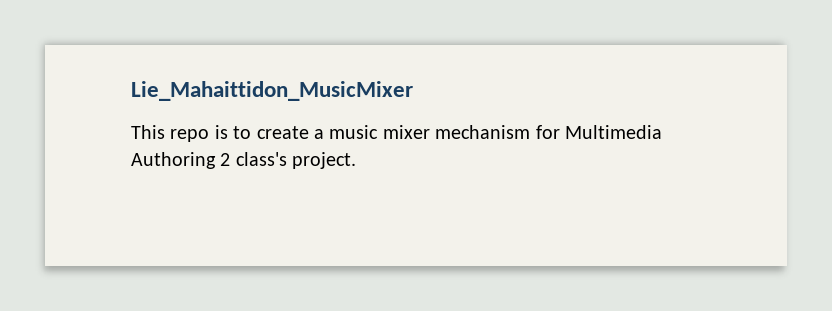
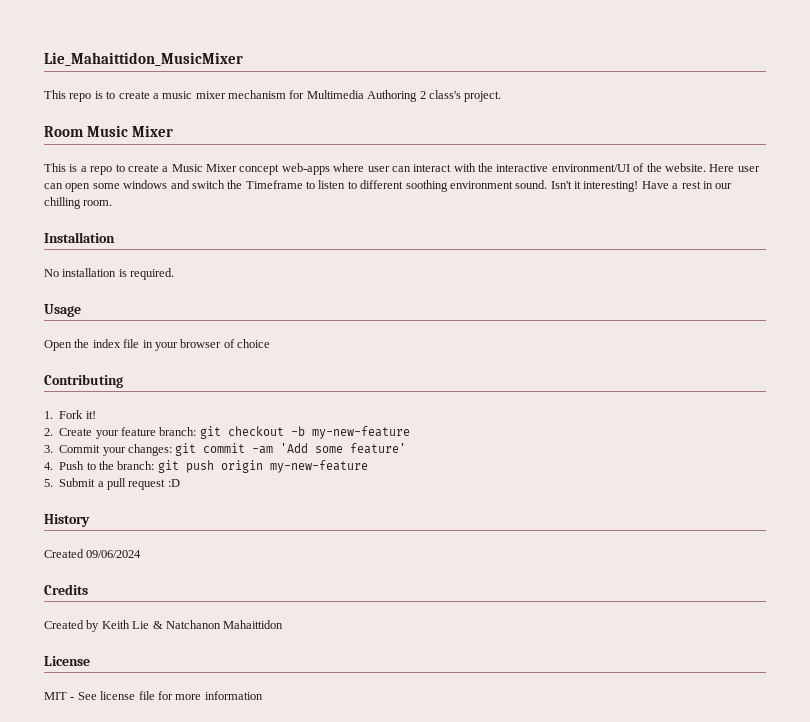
(357, 160) none -> [44,125,174,137] [44,163,760,175] [44,180,733,192] [44,197,113,209] [44,232,115,243] [44,268,175,280] [44,304,81,317] [44,339,270,351] [44,374,123,388] [44,410,96,419] [44,426,410,439] [44,443,407,456] [44,460,368,473] [44,478,180,490] [44,514,90,527] [44,549,142,558] [44,584,88,595] [44,620,284,632] [44,656,90,666] [44,691,263,700] // Room Music Mixer // This is a repo to create a Music Mixer concept web-apps where user can interact with the interactive environment/UI of the website. Here user can open some windows and switch the Timeframe to listen to different soothing environment sound. Isn't it interesting! Have a rest in our chilling room. // Installation // No installation is required. // Usage // Open the index file in your browser of choice // Contributing // 1. Fork it! // 2. Create your feature branch: git checkout -b my-new-feature // 3. Commit your changes: git commit -am 'Add some feature' // 4. Push to the branch: git push origin my-new-feature // 5. Submit a pull request :D // History // Created 09/06/2024 // Credits // Created by Keith Lie & Natchanon Mahaittidon // License // MIT - See license file for more information

